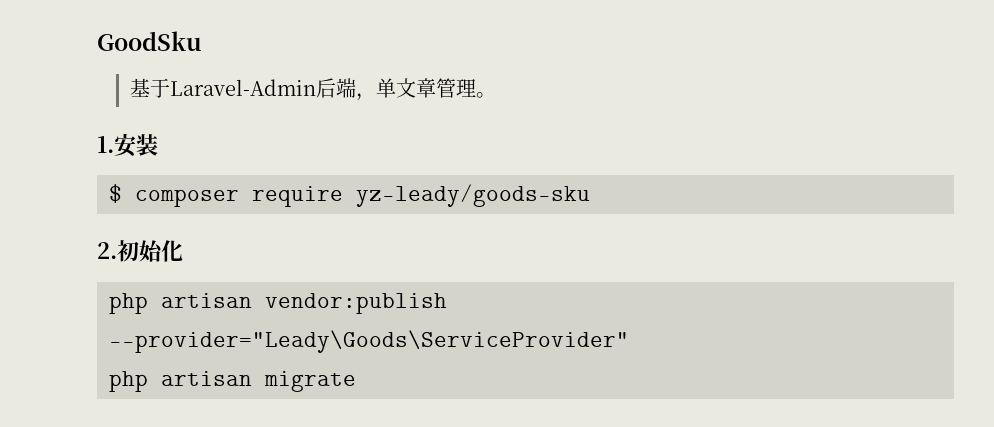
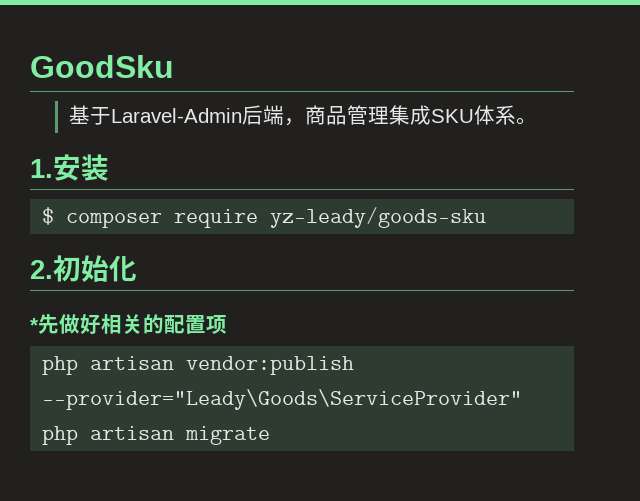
[376,78,477,98] 单文章管理 -> [304,105,516,125] 商品管理集成SKU体系
(183, 251) none -> [30,314,227,335] // *先做好相关的配置项

